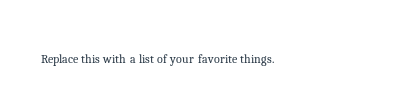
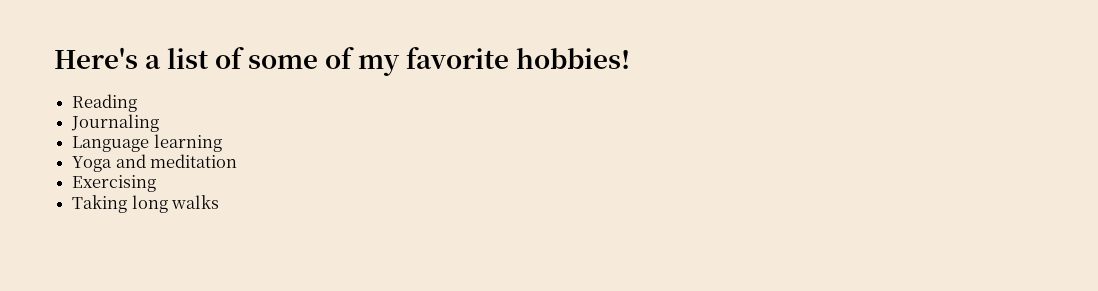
[41,54,274,66] Replace this with a list of your favorite things. -> [54,47,631,76] [72,94,138,112] [71,114,160,132] [72,134,222,152] [72,154,238,172] [72,175,157,192] [72,195,220,213] Here's a list of some of my favorite hobbies! // Reading // Journaling // Language learning // Yoga and meditation // Exercising // Taking long walks

